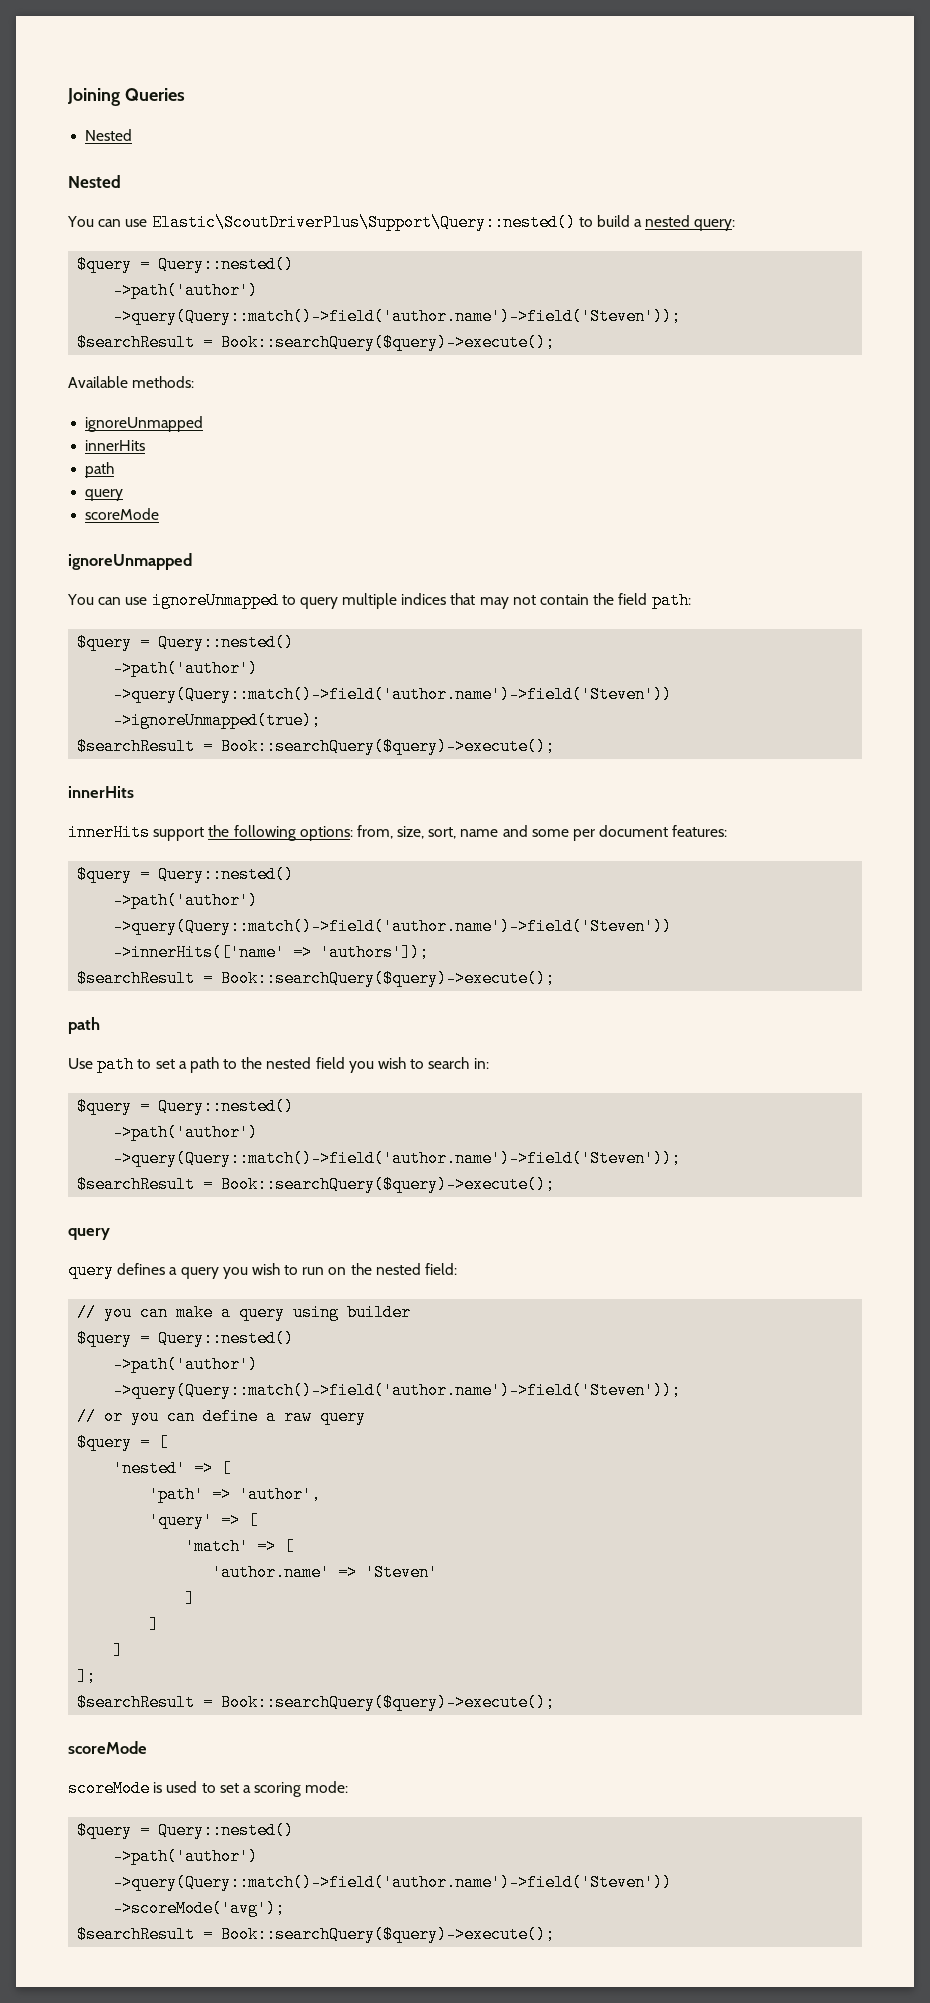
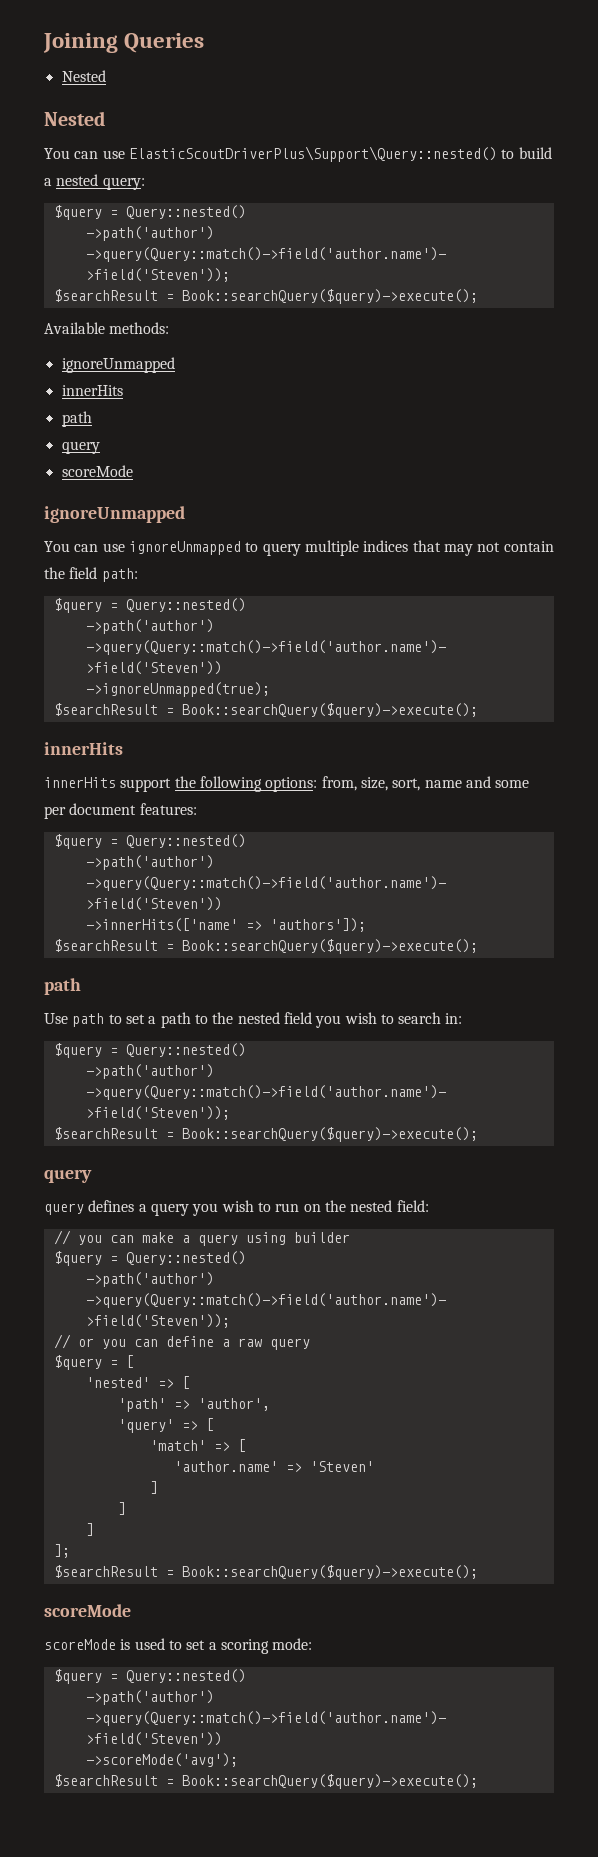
[151,214,576,231] Elastic\ScoutDriverPlus\Support\Query::nested() -> [128,146,497,162] ElasticScoutDriverPlus\Support\Query::nested()

